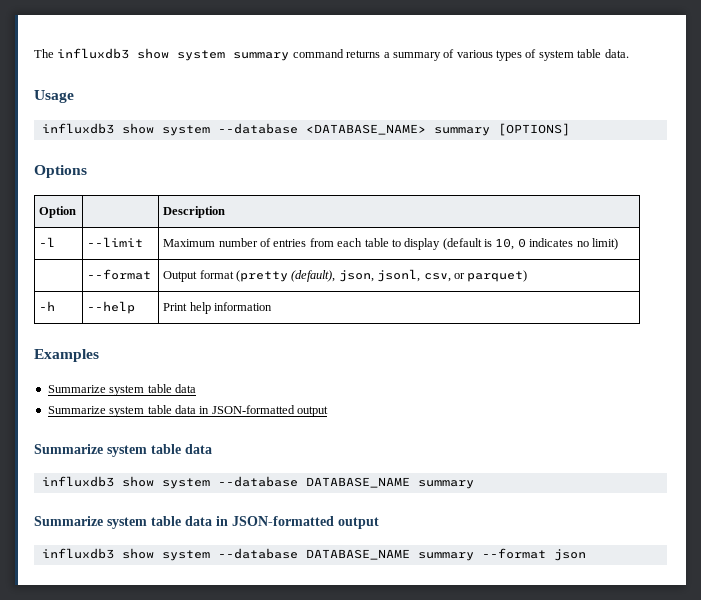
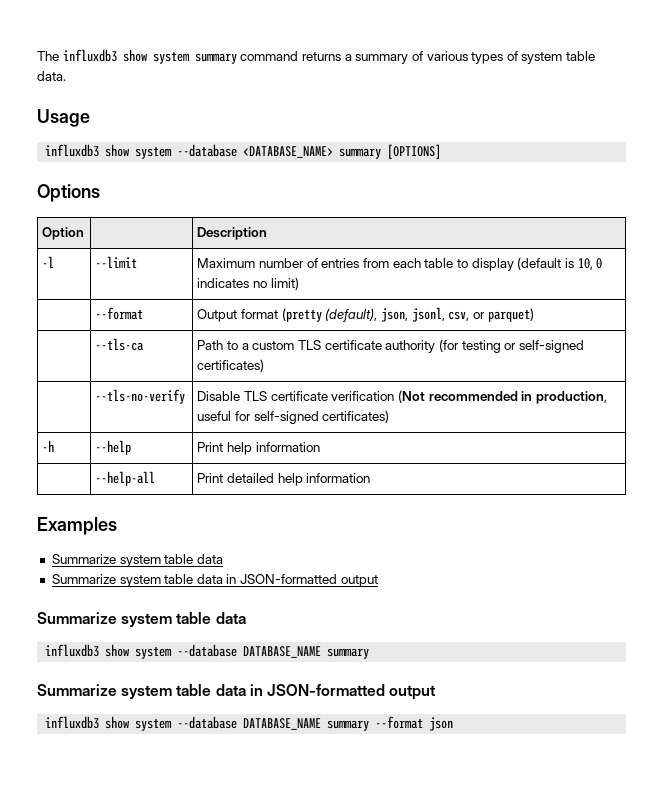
(528, 276) none -> [95,338,145,351] [197,339,584,353] [197,359,265,372] [95,389,186,404] [197,390,607,404] [197,410,390,424] // | --tls-ca | Path to a custom TLS certificate authority (for testing or self-signed certificates) // | --tls-no-verify | Disable TLS certificate verification (Not recommended in production, useful for self-signed certificates)
(273, 306) none -> [95,471,156,486] [197,473,371,486] // | --help-all | Print detailed help information

